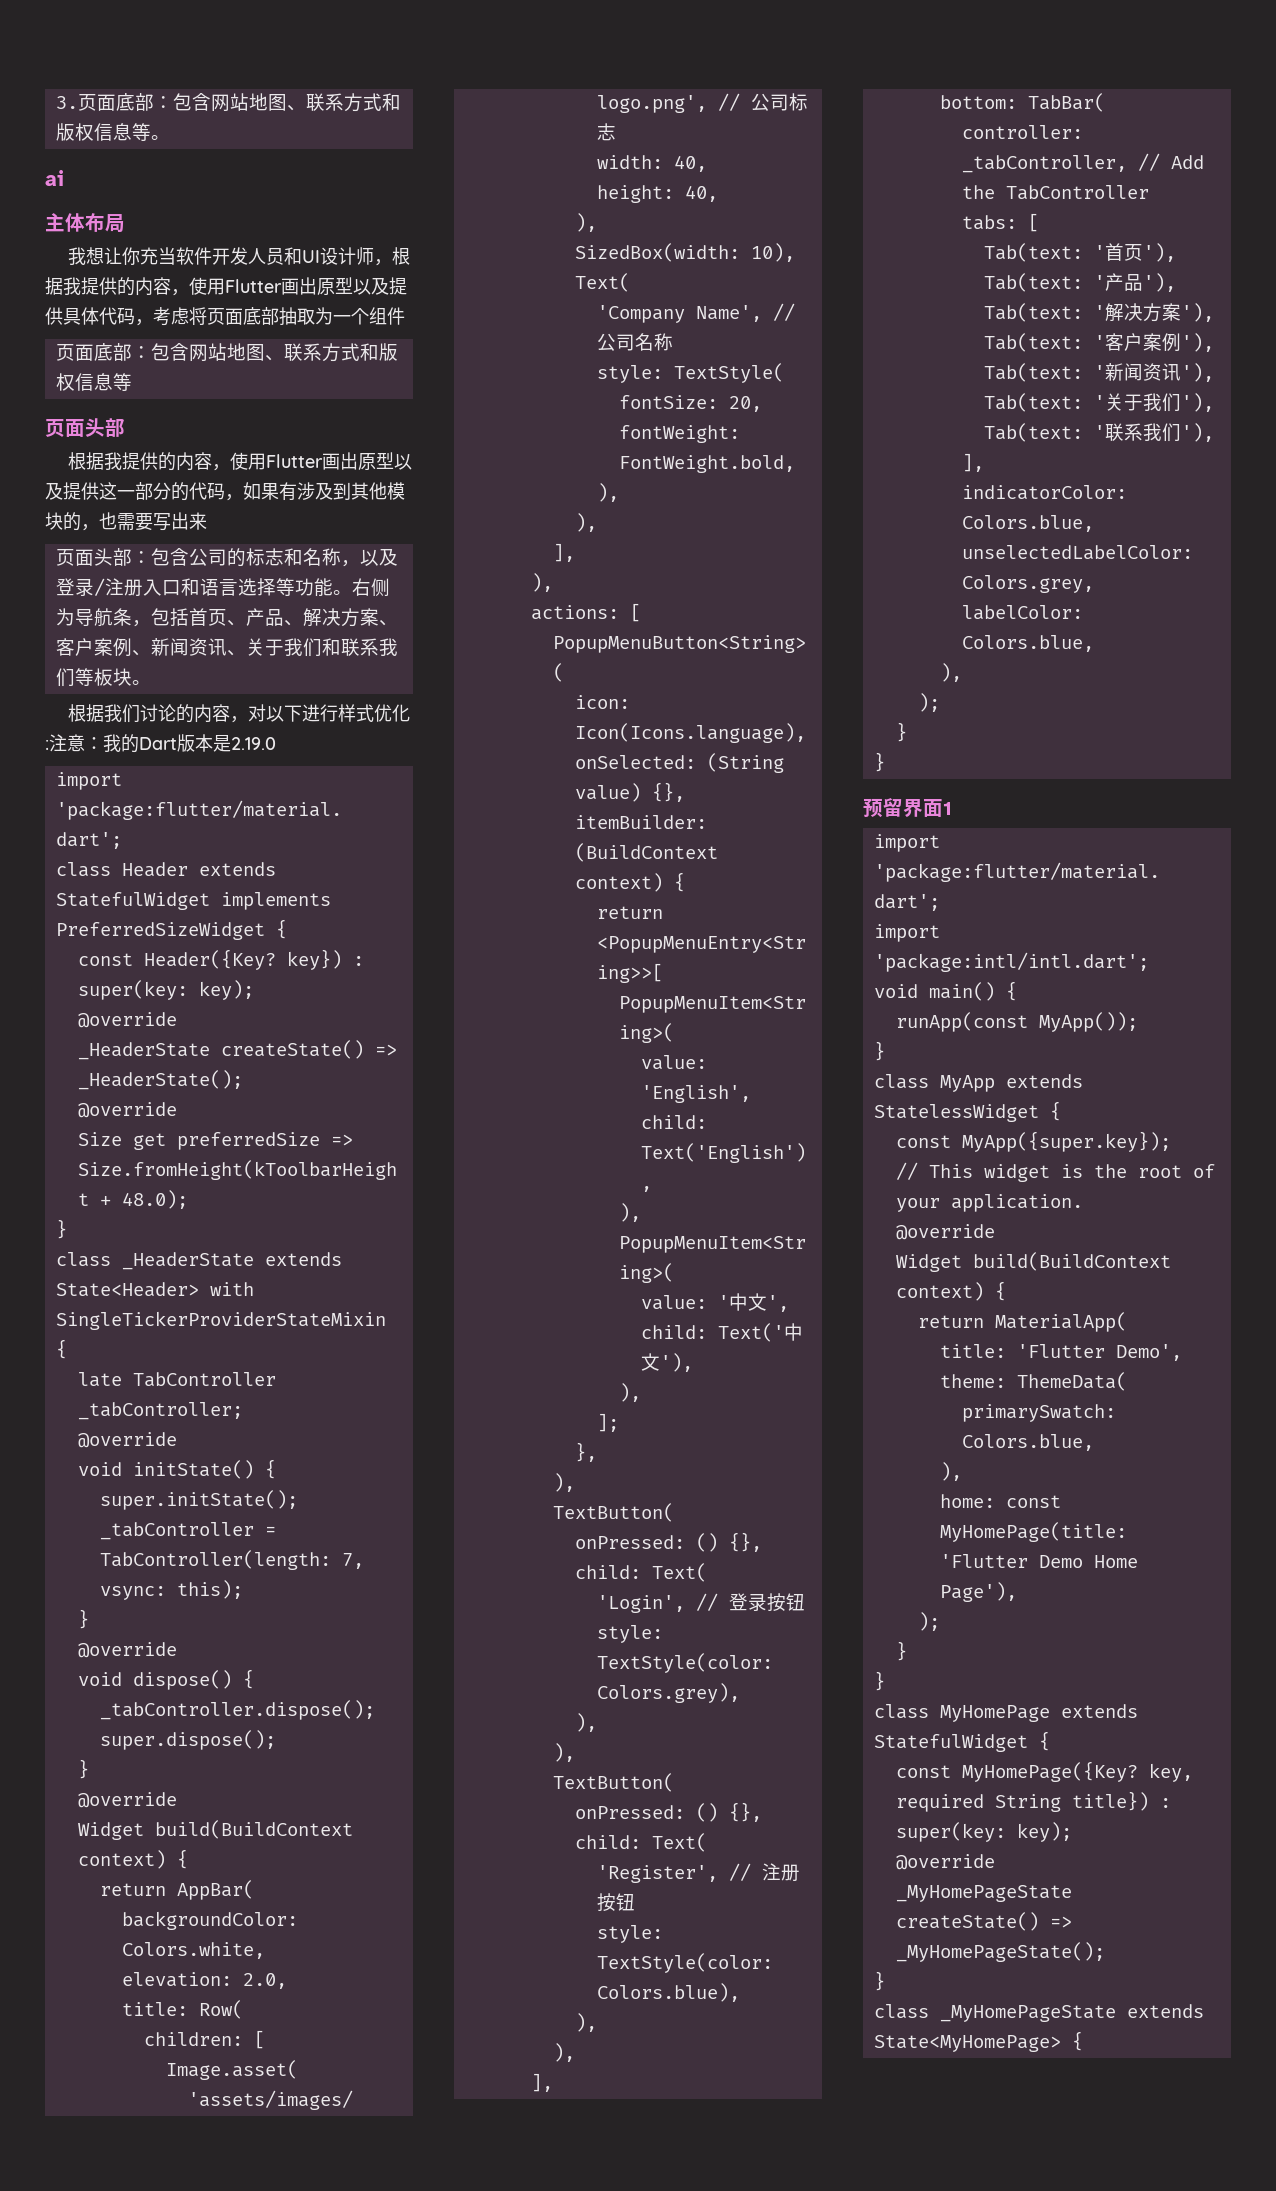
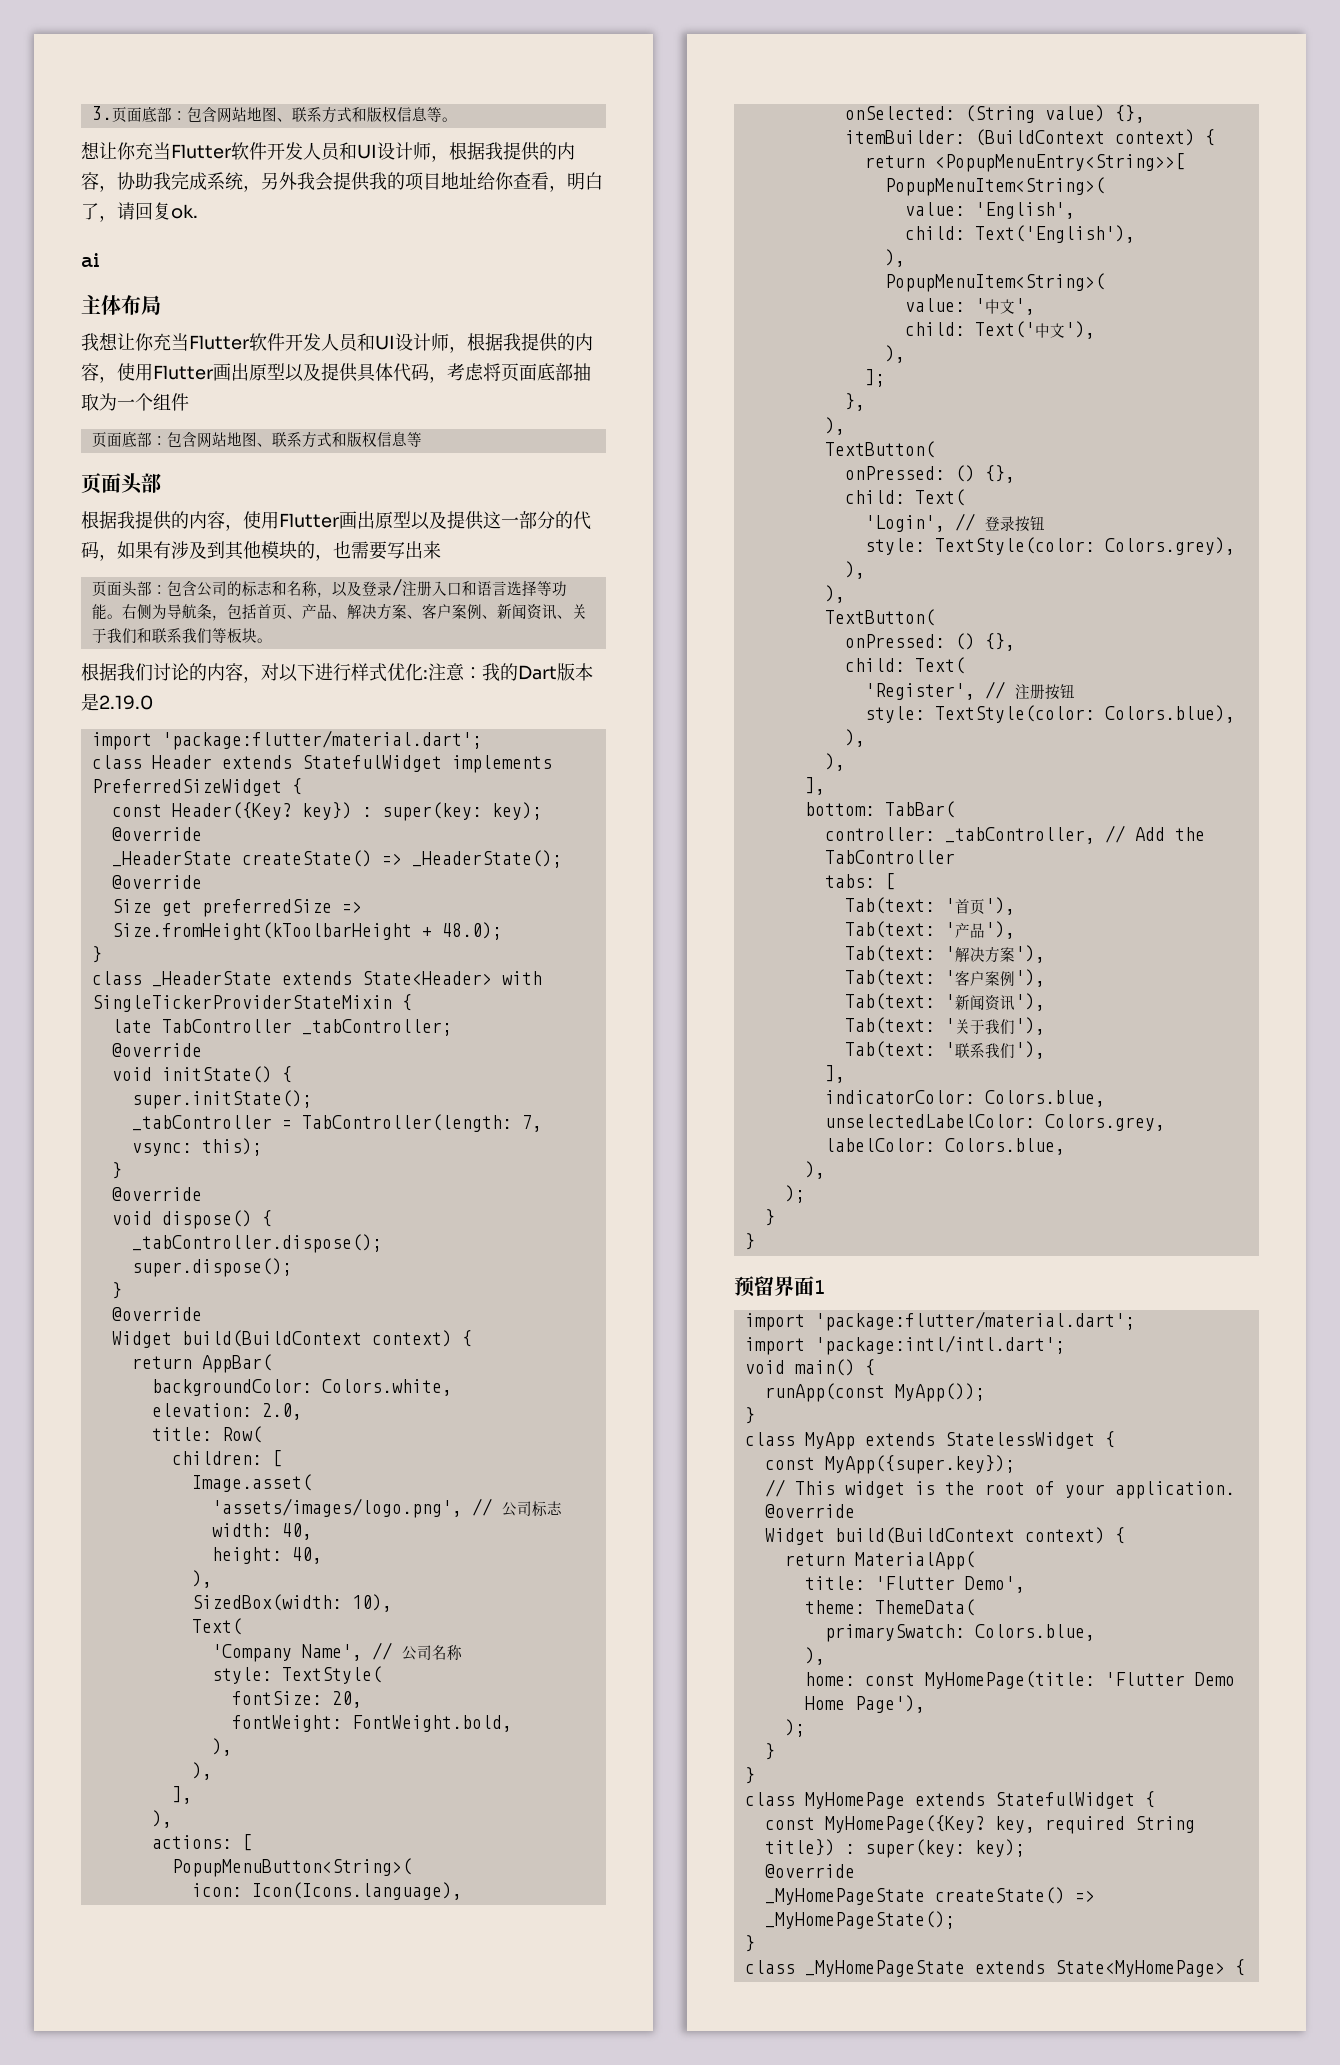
(170, 137) none -> [81,141,575,162] [81,171,603,192] [81,202,198,222] // 想让你充当Flutter软件开发人员和UI设计师，根据我提供的内容，协助我完成系统，另外我会提供我的项目地址给你查看，明白了，请回复ok.
(177, 256) none -> [189,335,249,350] Flutter

